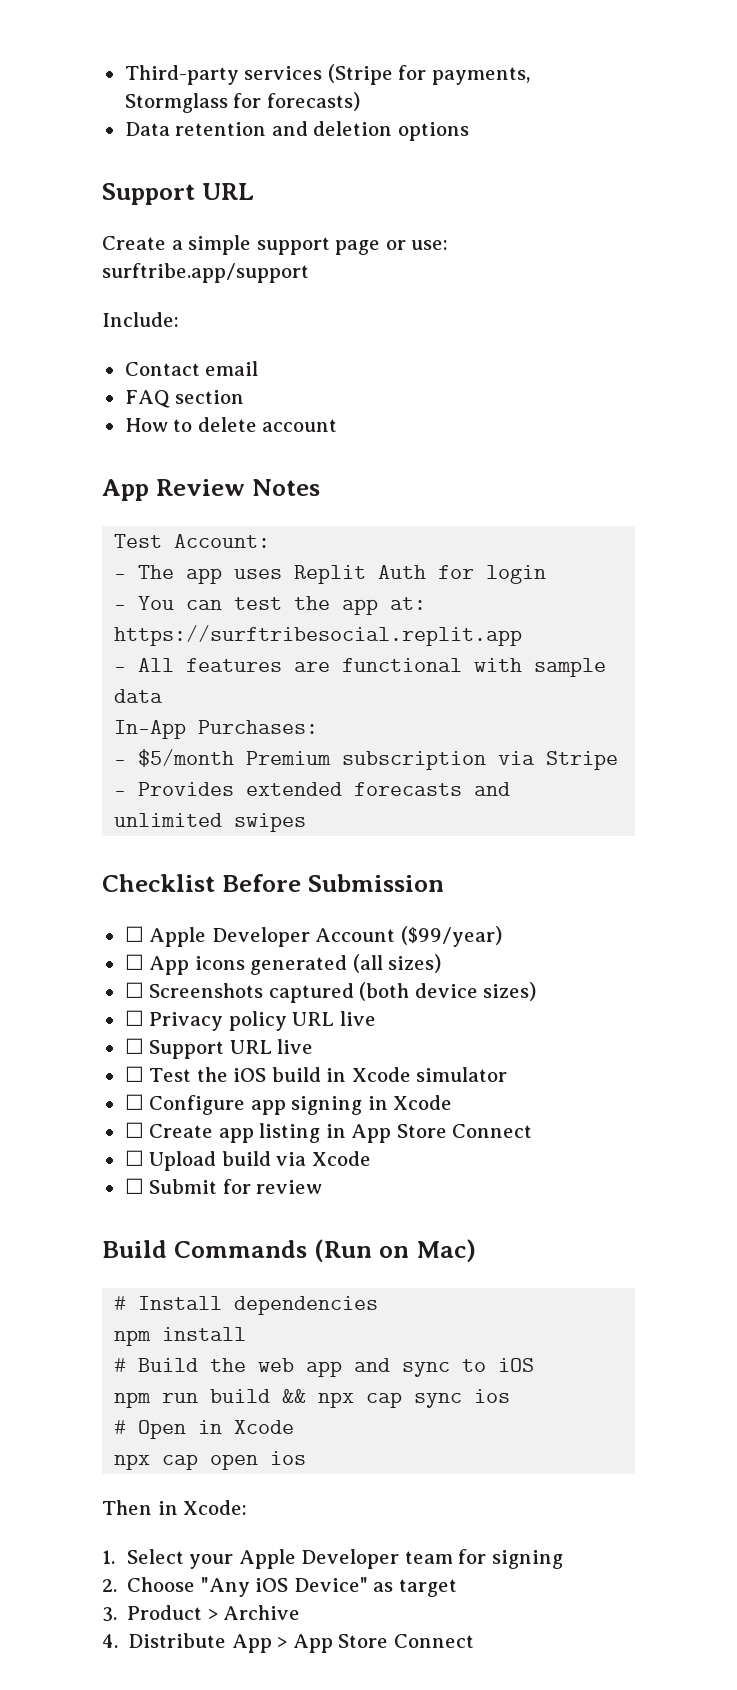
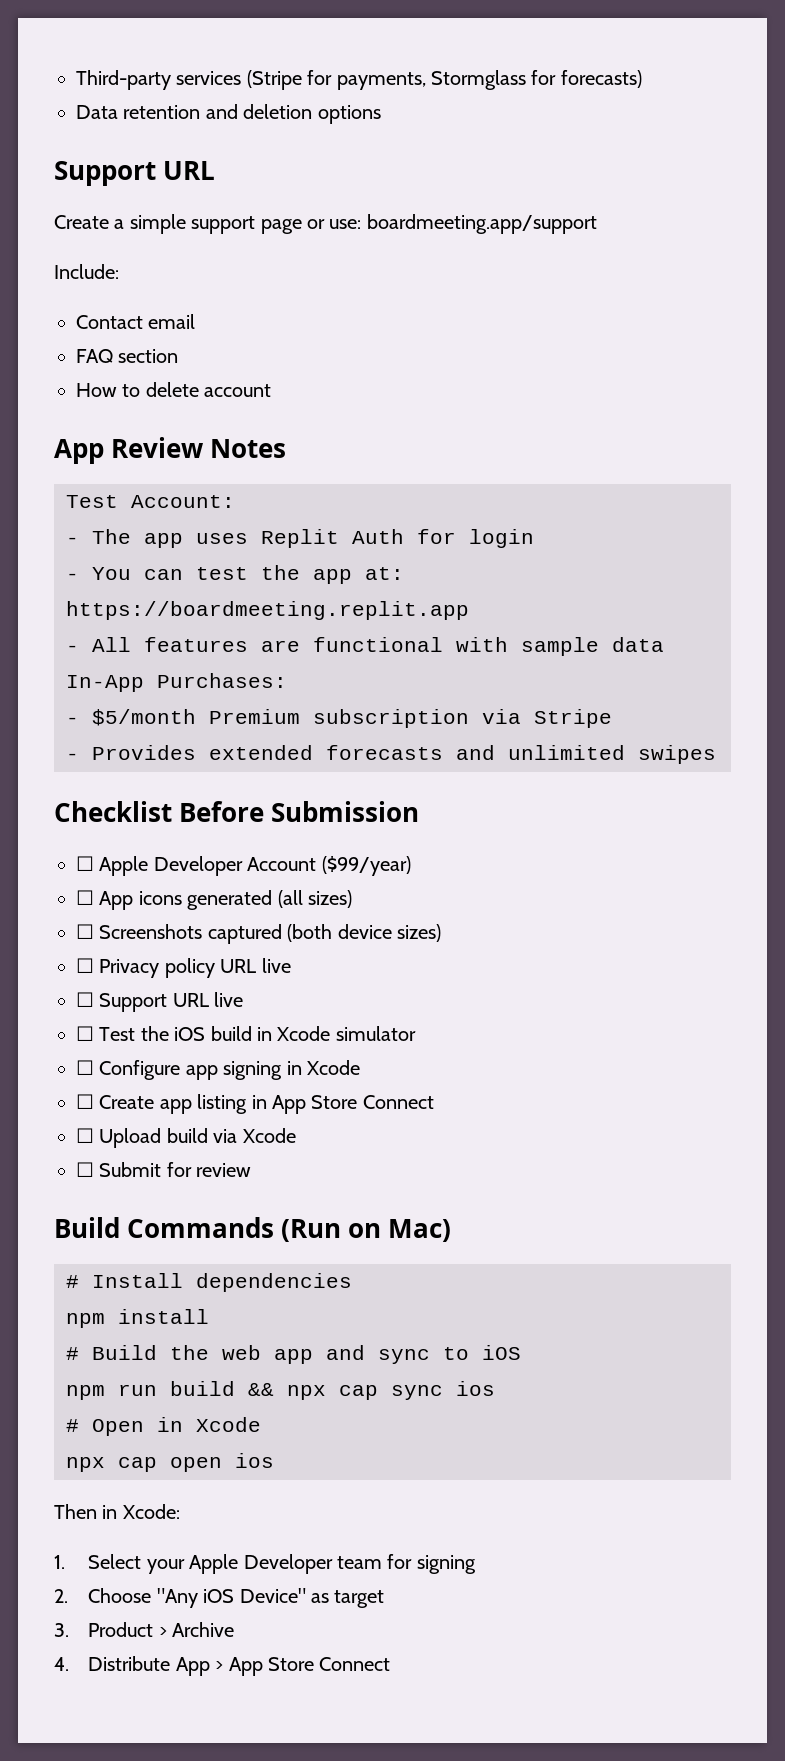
[102,263,309,283] surftribe.app/support -> [366,214,597,234] boardmeeting.app/support
[114,625,523,646] https://surftribesocial.replit.app -> [66,601,469,620] https://boardmeeting.replit.app

